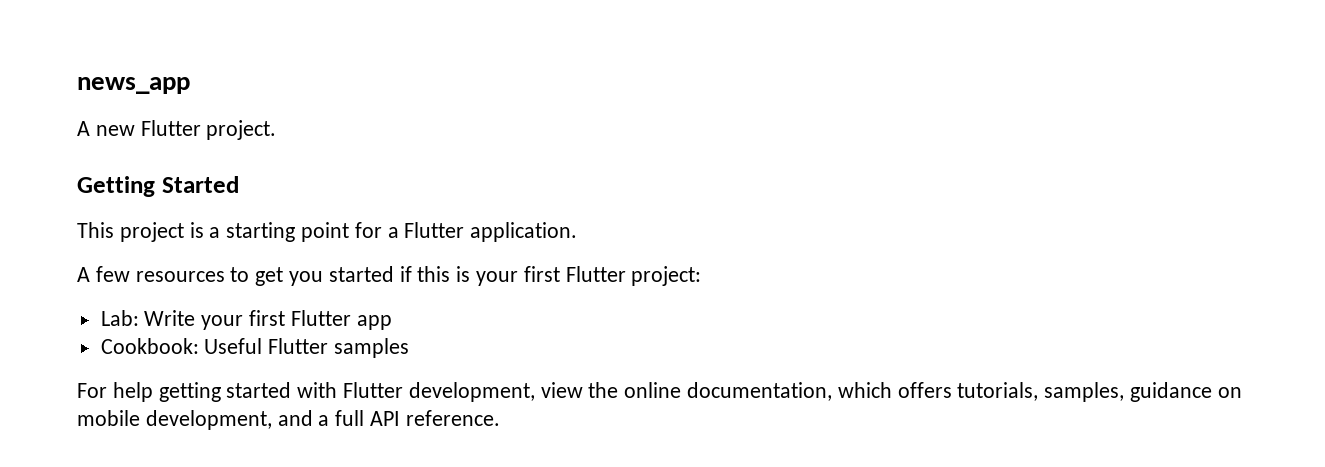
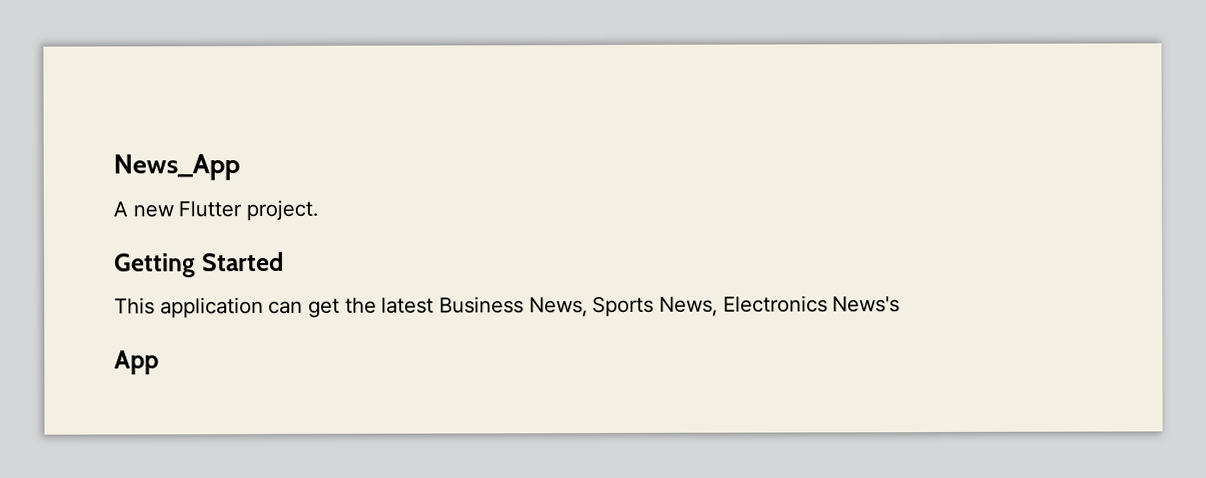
[77,77,190,94] news_app -> [113,154,240,181] News_App
[119,222,578,242] [77,266,702,286] [100,310,392,330] [100,338,410,358] [77,382,1242,402] [77,410,500,430] project is a starting point for a Flutter application. // A few resources to get you started if this is your first Flutter project: // Lab: Write your first Flutter app // Cookbook: Useful Flutter samples // For help getting started with Flutter development, view the online documentation, which offers tutorials, samples, guidance on mobile development, and a full API reference. -> [159,295,901,319] [114,350,159,375] application can get the latest Business News, Sports News, Electronics News's // App

